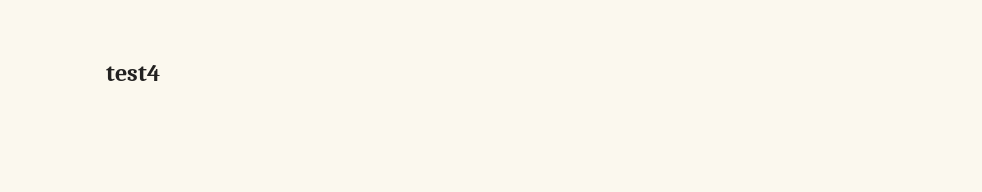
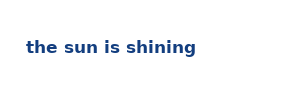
[106,65,160,81] test4 -> [26,40,196,57] the sun is shining

